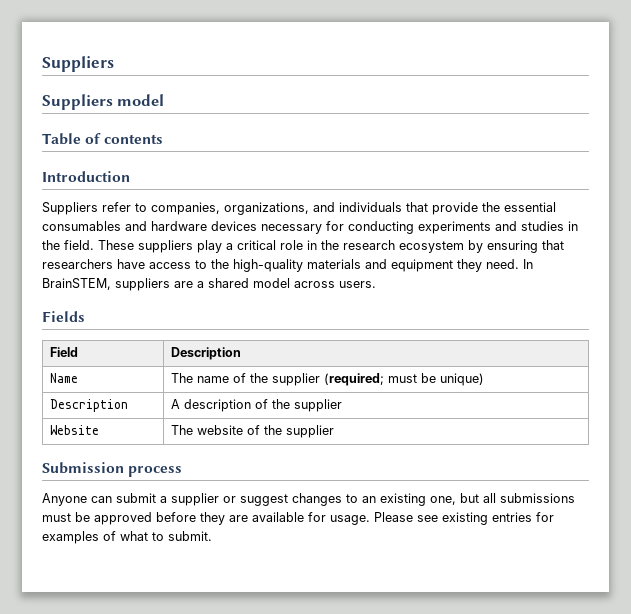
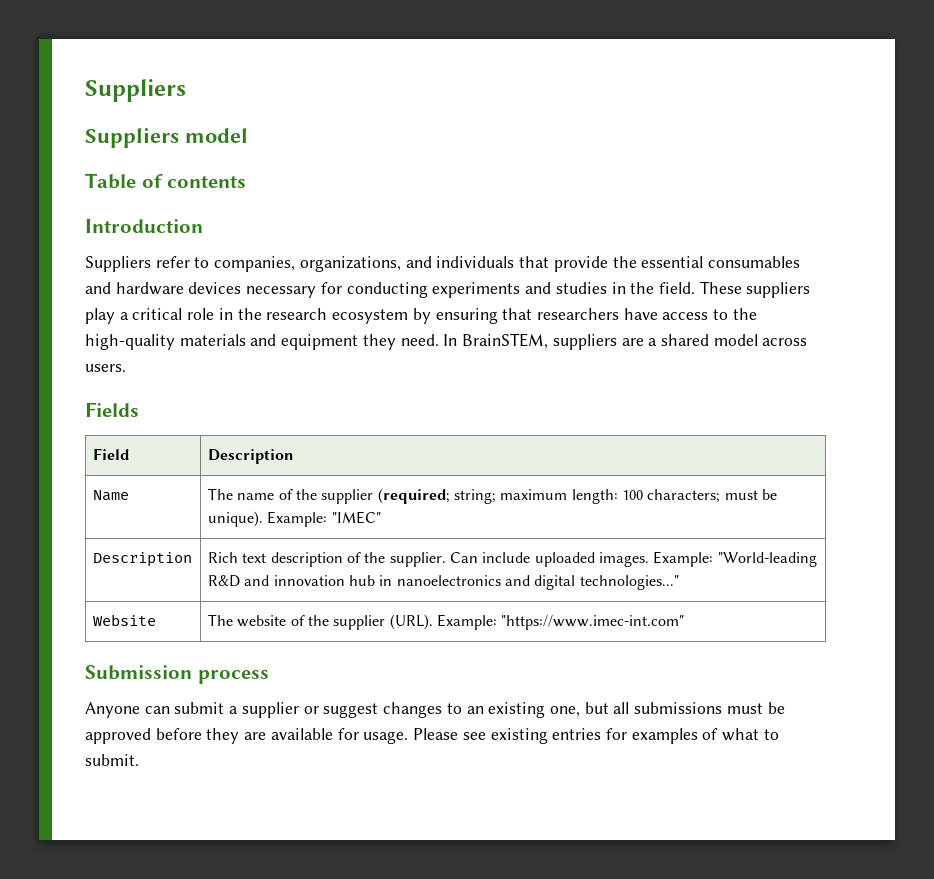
[387,373,484,386] must be unique) -> [453,489,777,504] [207,511,381,527] string; maximum length: 100 characters; must be unique). Example: "IMEC"
[170,399,180,409] A -> [207,552,267,563] Rich text
[293,399,342,412] supplier -> [389,551,817,567] [207,575,679,590] supplier. Can include uploaded images. Example: "World-leading R&D and innovation hub in nanoelectronics and digital technologies..."
(334, 431) none -> [389,614,685,630] (URL). Example: "https://www.imec-int.com"

